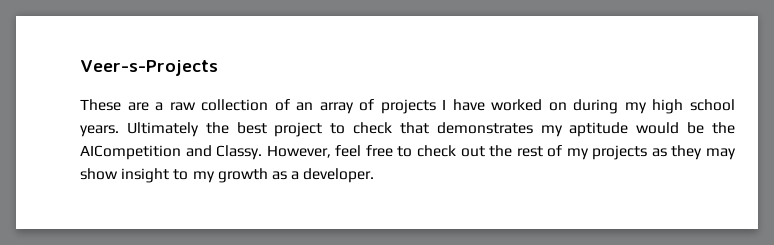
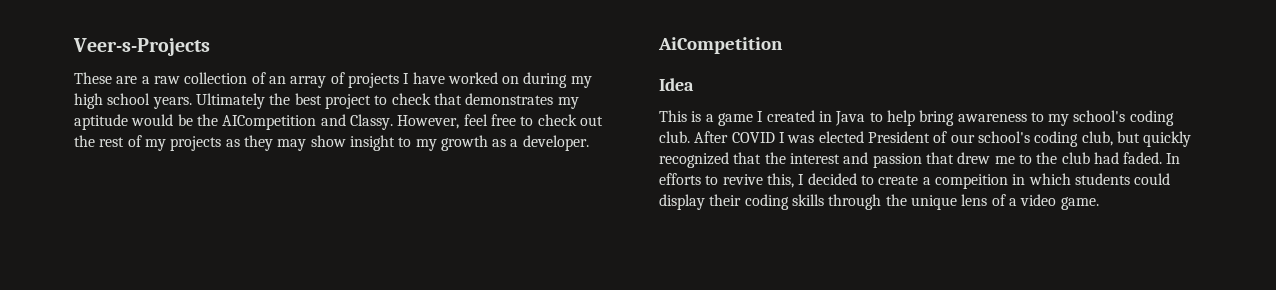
(375, 175) none -> [658,37,783,54] [659,78,694,91] [659,110,1174,126] [659,131,1192,147] [659,152,1181,168] [659,173,1171,189] [659,194,1099,210] // AiCompetition // Idea // This is a game I created in Java to help bring awareness to my school's coding club. After COVID I was elected President of our school's coding club, but quickly recognized that the interest and passion that drew me to the club had faded. In efforts to revive this, I decided to create a compeition in which students could display their coding skills through the unique lens of a video game.

